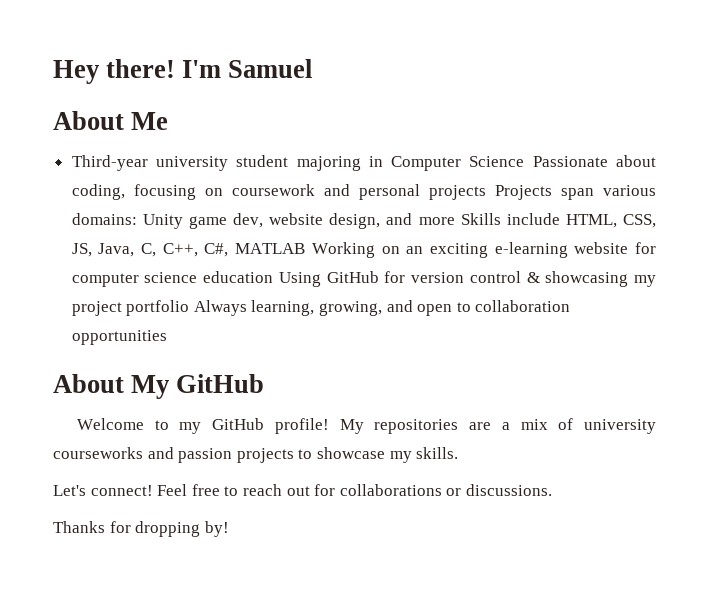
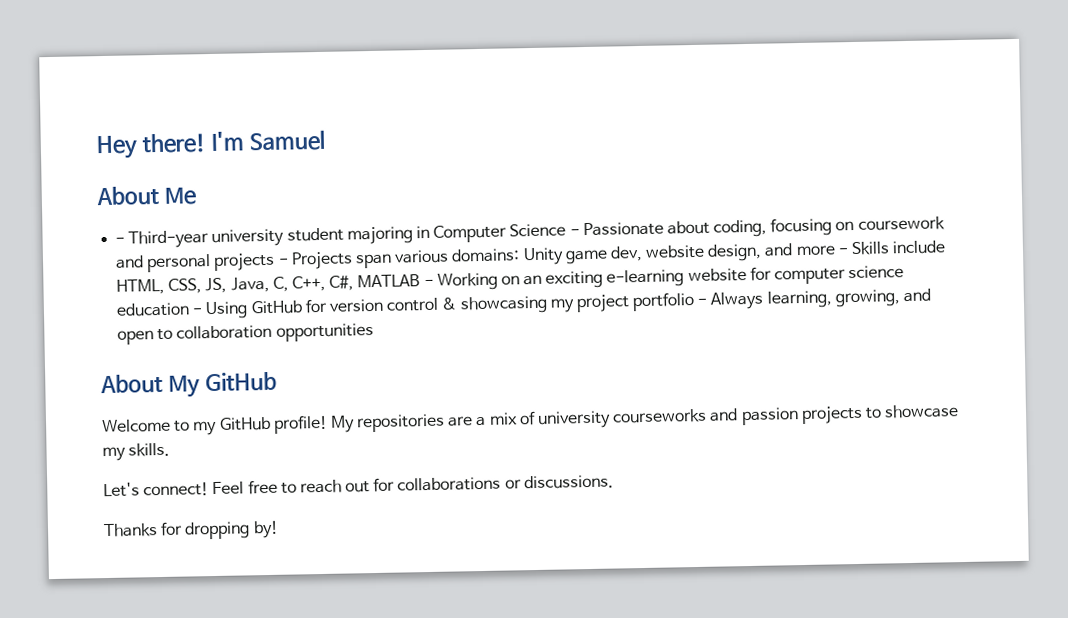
(169, 121) none -> [115,237,126,244] -
(525, 161) none -> [569,229,580,236] -
(486, 192) none -> [278,258,289,265] -
(455, 221) none -> [837,248,849,255] -
(306, 248) none -> [423,279,434,287] -
(274, 277) none -> [192,308,204,315] -
(190, 308) none -> [697,298,708,305] -

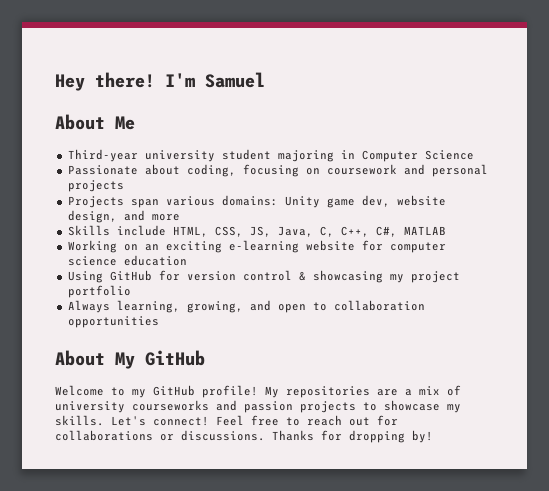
[115,237,126,244] - -> (135, 123) none
[569,229,580,236] - -> (474, 155) //
[278,258,289,265] - -> (124, 186) //
[837,248,849,255] - -> (180, 217) //
[423,279,434,287] - -> (446, 230) //
[192,308,204,315] - -> (187, 260) //
[697,298,708,305] - -> (131, 291) //
(171, 449) // -> (104, 420) none
(614, 482) // -> (265, 435) none

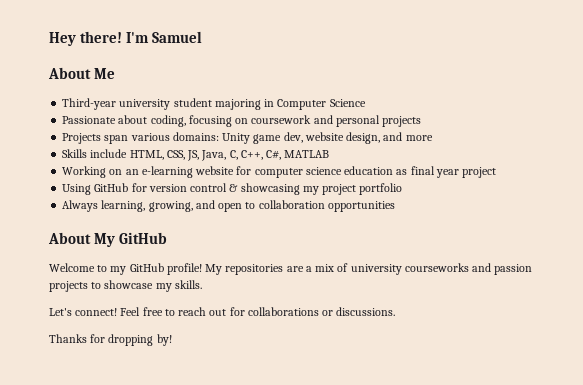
[165,241,222,253] exciting -> (139, 172) none
(187, 260) none -> [396,166,497,178] as final year project
(104, 420) none -> (202, 284) //
(265, 435) none -> (396, 311) //

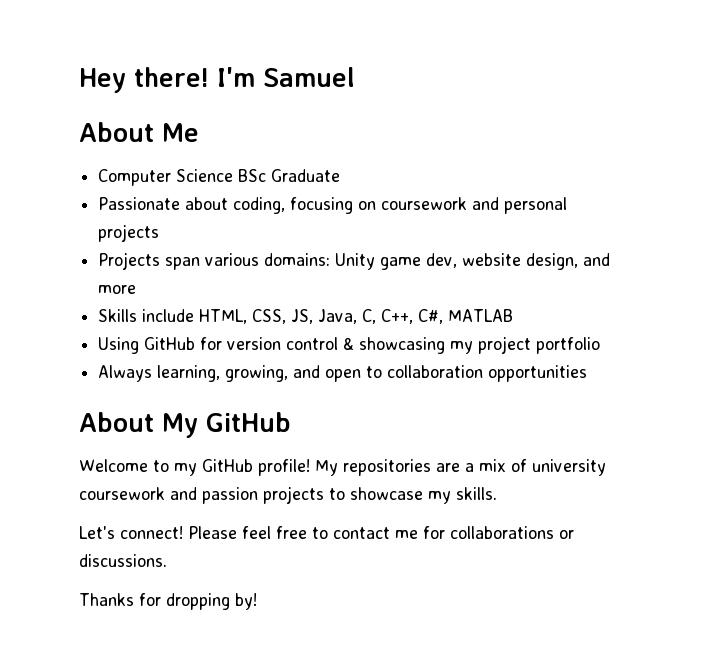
[62,98,275,110] Third-year university student majoring in -> (199, 132) none
(366, 103) none -> [238,169,341,182] BSc Graduate
[62,166,497,178] // Working on an e-learning website for computer science education as final year project -> (514, 315) none
[404,263,469,272] courseworks -> [79,487,165,500] coursework
[120,307,227,316] Feel free to reach out -> [188,526,418,539] Please feel free to contact me

